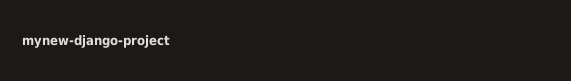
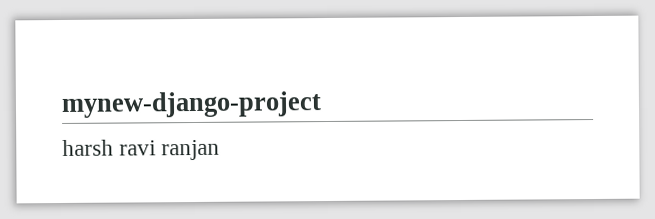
(170, 41) none -> [62,139,221,161] // harsh ravi ranjan

